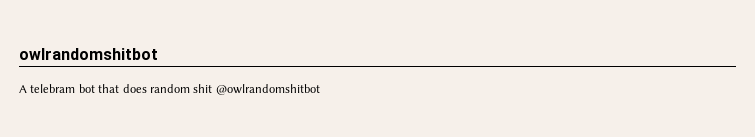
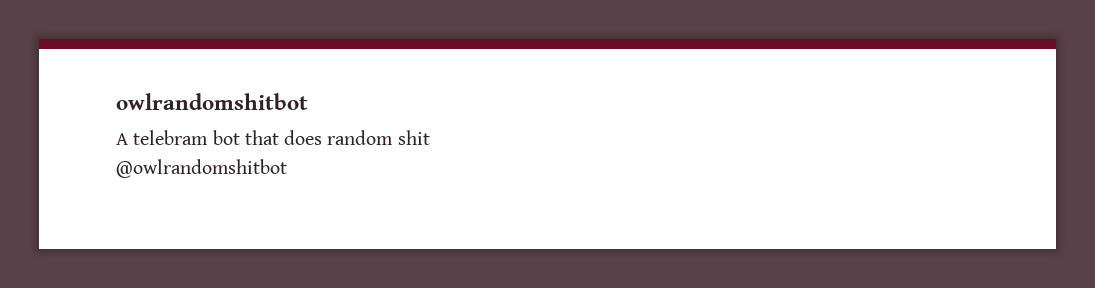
(213, 88) none -> (430, 137) //

